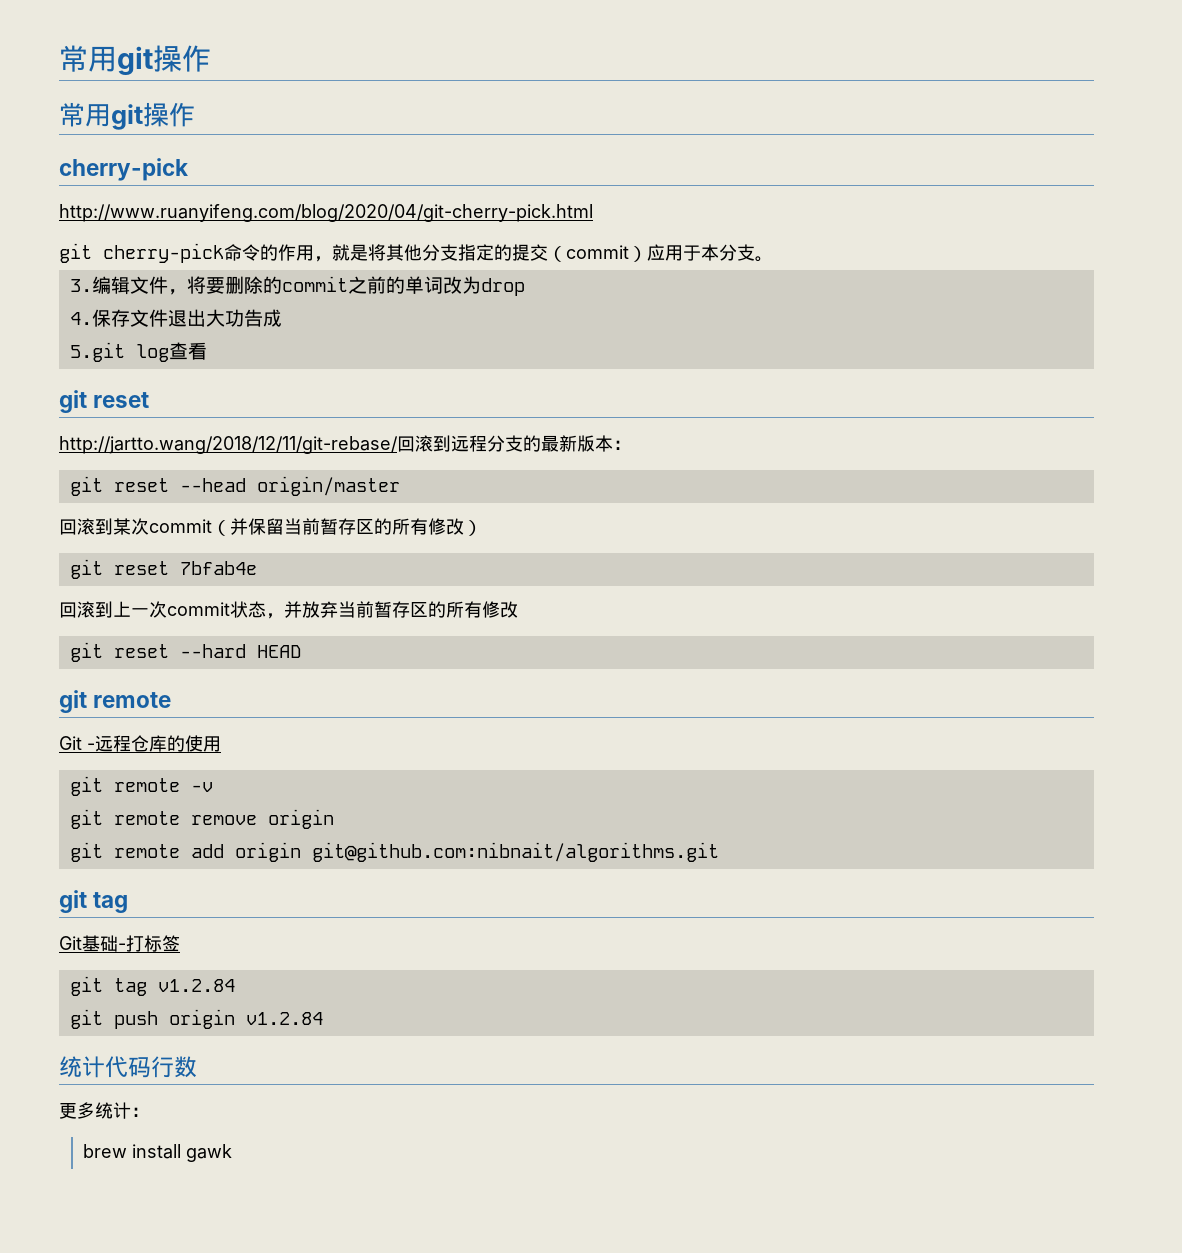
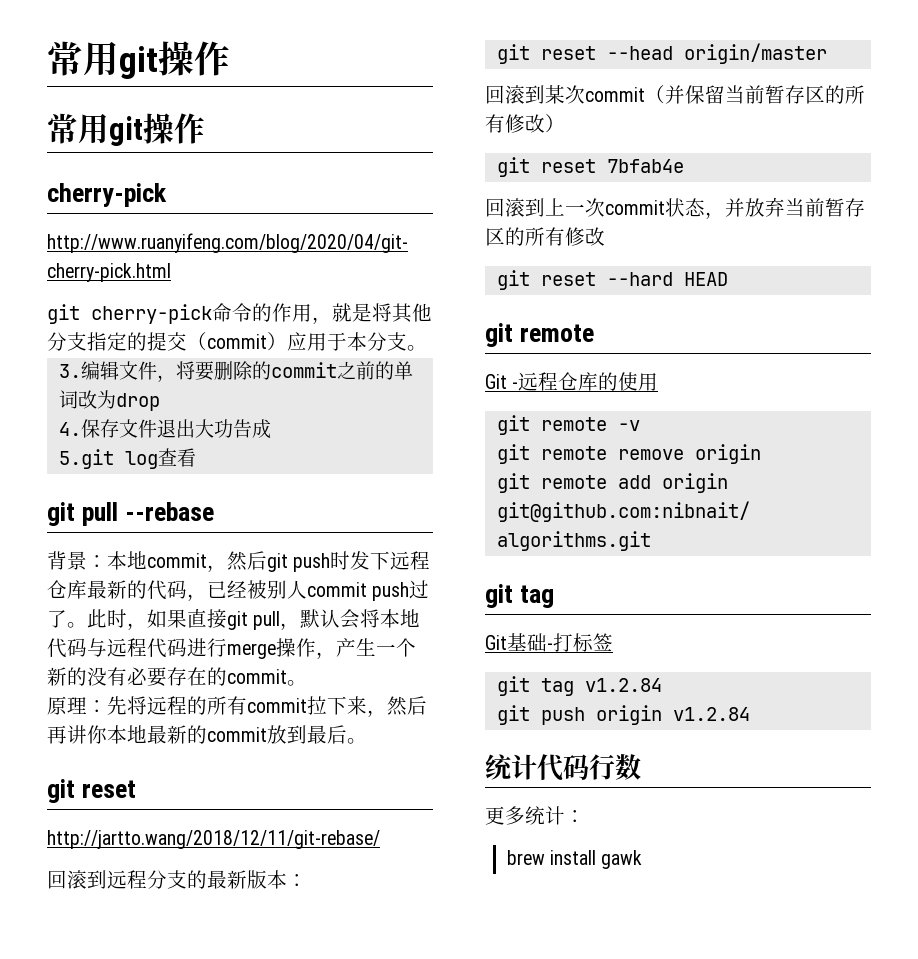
(207, 351) none -> [47,502,215,526] [47,551,431,572] [47,580,430,601] [47,608,421,630] [47,638,416,659] [47,667,307,687] [47,696,427,717] [47,725,367,744] // git pull --rebase // 背景：本地commit，然后git push时发下远程仓库最新的代码，已经被别人commit push过了。此时，如果直接git pull，默认会将本地代码与远程代码进行merge操作，产生一个新的没有必要存在的commit。 // 原理：先将远程的所有commit拉下来，然后再讲你本地最新的commit放到最后。
(398, 445) none -> (380, 839) //

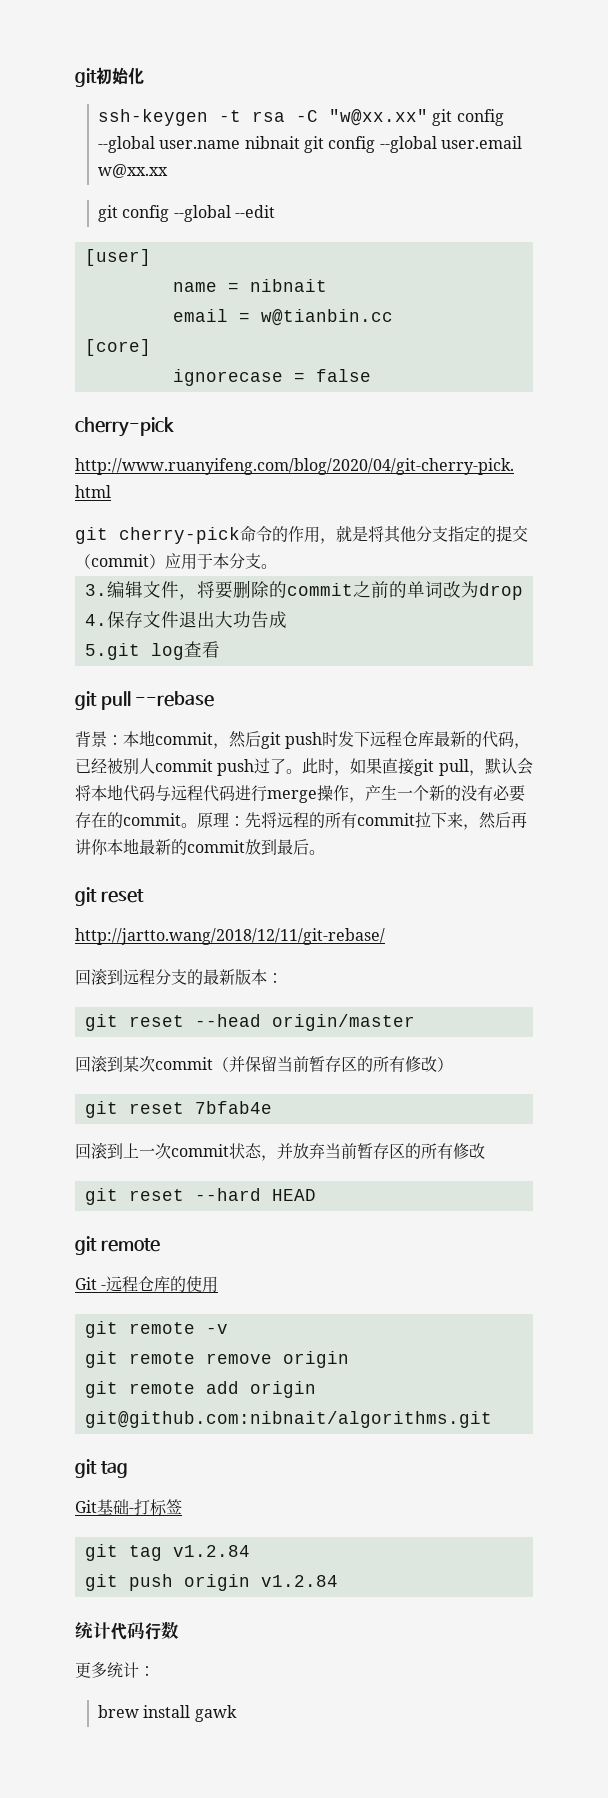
[47,41,230,79] [47,113,205,146] 常用git操作 // 常用git操作 -> [75,67,144,87] [98,109,504,126] [98,136,522,153] [98,164,169,178] [98,205,275,222] [84,249,151,266] [172,279,327,292] [172,309,393,326] [84,339,151,356] [172,369,371,386] git初始化 // ssh-keygen -t rsa -C "w@xx.xx" git config --global user.name nibnait git config --global user.email w@xx.xx // git config --global --edit // [user] // name = nibnait // email = w@tianbin.cc // [core] // ignorecase = false
(307, 683) // -> (197, 825) none

